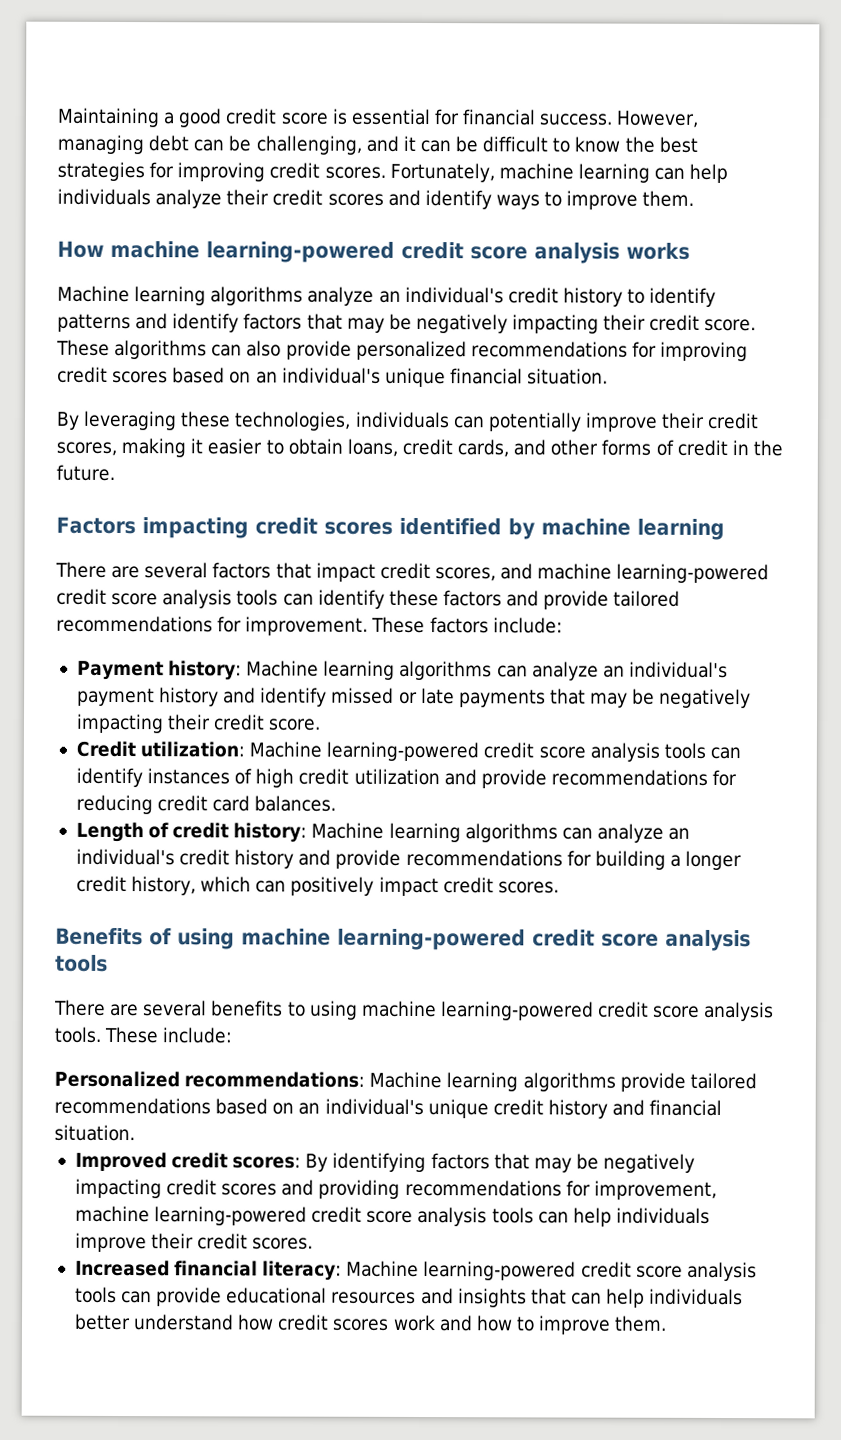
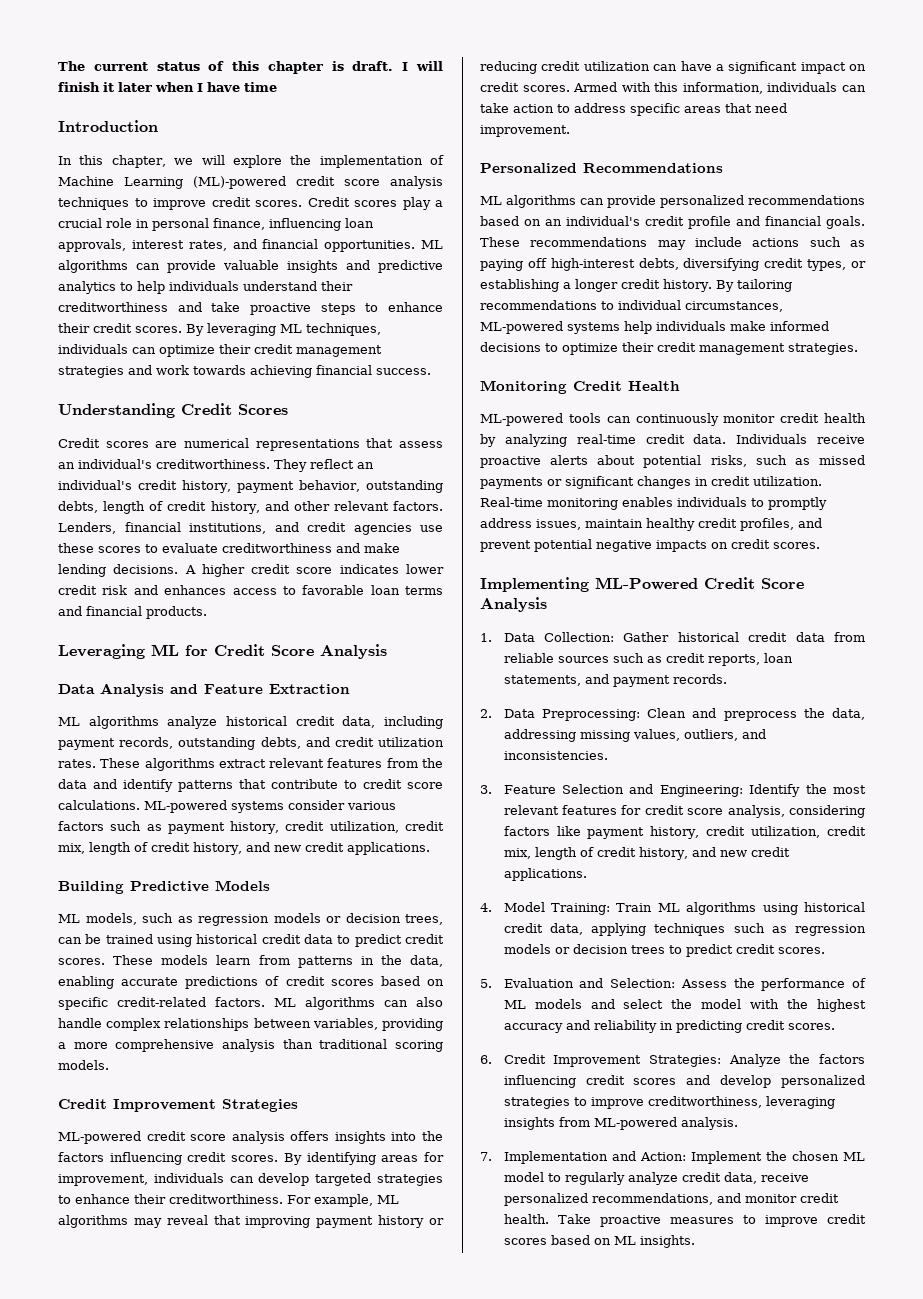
[57,107,700,128] [57,134,698,155] [57,161,729,184] [57,188,695,210] [57,240,690,264] [57,285,717,307] [57,313,757,334] [56,339,749,362] [57,366,609,388] [56,410,760,432] [56,438,783,458] [56,464,115,481] [56,516,725,541] [55,561,770,584] [56,588,681,610] [56,615,563,636] [76,660,728,681] [76,687,752,709] [75,713,322,734] [75,740,741,762] [75,767,738,789] [75,794,337,815] [75,821,691,843] [75,848,743,871] [75,875,559,897] [55,927,751,952] [55,954,108,972] [54,999,775,1022] [54,1026,233,1044] [54,1070,757,1092] Maintaining a good credit score is essential for financial success. However, managing debt can be challenging, and it can be difficult to know the best strategies for improving credit scores. Fortunately, machine learning can help individuals analyze their credit scores and identify ways to improve them. // How machine learning-powered credit score analysis works // Machine learning algorithms analyze an individual's credit history to identify patterns and identify factors that may be negatively impacting their credit score. These algorithms can also provide personalized recommendations for improving credit scores based on an individual's unique financial situation. // By leveraging these technologies, individuals can potentially improve their credit scores, making it easier to obtain loans, credit cards, and other forms of credit in the future. // Factors impacting credit scores identified by machine learning // There are several factors that impact credit scores, and machine learning-powered credit score analysis tools can identify these factors and provide tailored recommendations for improvement. These factors include: // Payment history: Machine learning algorithms can analyze an individual's payment history and identify missed or late payments that may be negatively impacting their credit score. // Credit utilization: Machine learning-powered credit score analysis tools can identify instances of high credit utilization and provide recommendations for reducing credit card balances. // Length of credit history: Machine learning algorithms can analyze an individual's credit history and provide recommendations for building a longer credit history, which can positively impact credit scores. // Benefits of using machine learning-powered credit score analysis tools // There are several benefits to using machine learning-powered credit score analysis tools. These include: // Personalized recommendations: Machine learning algorithms provide tailored -> [58,61,443,74] [58,82,277,92] [58,120,158,132] [58,155,444,168] [58,176,443,189] [58,197,443,210] [58,218,374,231] [58,239,443,252] [58,260,443,273] [58,281,353,294] [58,302,444,315] [58,323,381,336] [58,344,382,357] [58,365,431,378] [58,403,288,418] [58,438,443,451] [58,459,374,472] [58,480,443,493] [58,501,443,514] [58,522,443,535] [58,543,400,553] [58,564,444,577] [58,585,443,595] [58,606,207,619] [58,644,387,659] [58,683,350,697] [58,716,443,729] [58,737,444,750] [58,758,443,771] [58,779,443,792] [58,800,396,813] [58,821,444,834] [58,842,430,855] [58,880,270,894] [58,913,443,926] [58,934,444,947] [58,955,443,968] [58,976,445,989] [58,997,443,1010] [58,1018,443,1031] [58,1039,443,1052] [58,1060,109,1070] [58,1099,298,1112] [58,1131,443,1144] [58,1152,445,1165] [58,1173,444,1186] [58,1194,399,1207] [58,1215,444,1228] [480,61,866,74] [480,82,866,94] [480,103,787,116] [480,125,570,137] [480,163,723,173] [480,195,744,208] The current status of this chapter is draft. I will finish it later when I have time // Introduction // In this chapter, we will explore the implementation of Machine Learning (ML)-powered credit score analysis techniques to improve credit scores. Credit scores play a crucial role in personal finance, influencing loan approvals, interest rates, and financial opportunities. ML algorithms can provide valuable insights and predictive analytics to help individuals understand their creditworthiness and take proactive steps to enhance their credit scores. By leveraging ML techniques, individuals can optimize their credit management strategies and work towards achieving financial success. // Understanding Credit Scores // Credit scores are numerical representations that assess an individual's creditworthiness. They reflect an individual's credit history, payment behavior, outstanding debts, length of credit history, and other relevant factors. Lenders, financial institutions, and credit agencies use these scores to evaluate creditworthiness and make lending decisions. A higher credit score indicates lower credit risk and enhances access to favorable loan terms and financial products. // Leveraging ML for Credit Score Analysis // Data Analysis and Feature Extraction // ML algorithms analyze historical credit data, including payment records, outstanding debts, and credit utilization rates. These algorithms extract relevant features from the data and identify patterns that contribute to credit score calculations. ML-powered systems consider various factors such as payment history, credit utilization, credit mix, length of credit history, and new credit applications. // Building Predictive Models // ML models, such as regression models or decision trees, can be trained using historical credit data to predict credit scores. These models learn from patterns in the data, enabling accurate predictions of credit scores based on specific credit-related factors. ML algorithms can also handle complex relationships between variables, providing a more comprehensive analysis than traditional scoring models. // Credit Improvement Strategies // ML-powered credit score analysis offers insights into the factors influencing credit scores. By identifying areas for improvement, individuals can develop targeted strategies to enhance their creditworthiness. For example, ML algorithms may reveal that improving payment history or reducing credit utilization can have a significant impact on credit scores. Armed with this information, individuals can take action to address specific areas that need improvement. // Personalized Recommendations // ML algorithms can provide personalized
[427,1099,723,1119] [54,1124,135,1142] [74,1151,696,1173] [74,1178,717,1200] [74,1205,710,1227] [74,1232,314,1253] [74,1259,757,1282] [74,1286,744,1308] [73,1313,668,1335] unique credit history and financial situation. // Improved credit scores: By identifying factors that may be negatively impacting credit scores and providing recommendations for improvement, machine learning-powered credit score analysis tools can help individuals improve their credit scores. // Increased financial literacy: Machine learning-powered credit score analysis tools can provide educational resources and insights that can help individuals better understand how credit scores work and how to improve them. -> [645,216,865,229] [480,237,865,250] [480,258,866,271] [480,279,792,292] [480,300,783,312] [480,321,829,334] [480,342,858,355] [480,380,680,394] [480,413,866,426] [480,434,865,447] [480,455,865,468] [480,476,822,489] [480,497,827,510] [480,518,822,531] [480,539,820,552] [480,577,804,592] [480,597,547,612] [480,632,865,642] [503,653,793,666] [503,674,727,687] [480,708,865,721] [503,729,766,742] [503,751,608,760] [480,784,866,797] [503,805,865,818] [503,826,866,839] [503,847,790,860] [503,868,587,881] [480,902,865,915] [503,923,866,936] [503,944,825,957] [480,978,866,991] [503,999,866,1012] [503,1020,835,1033] [480,1054,865,1067] [503,1075,865,1088] [503,1096,835,1109] [503,1117,738,1130] [480,1151,865,1164] [503,1172,809,1185] [503,1193,839,1206] [503,1214,866,1227] [503,1235,695,1248] credit profile and financial goals. These recommendations may include actions such as paying off high-interest debts, diversifying credit types, or establishing a longer credit history. By tailoring recommendations to individual circumstances, ML-powered systems help individuals make informed decisions to optimize their credit management strategies. // Monitoring Credit Health // ML-powered tools can continuously monitor credit health by analyzing real-time credit data. Individuals receive proactive alerts about potential risks, such as missed payments or significant changes in credit utilization. Real-time monitoring enables individuals to promptly address issues, maintain healthy credit profiles, and prevent potential negative impacts on credit scores. // Implementing ML-Powered Credit Score Analysis // 1. Data Collection: Gather historical credit data from reliable sources such as credit reports, loan statements, and payment records. // 2. Data Preprocessing: Clean and preprocess the data, addressing missing values, outliers, and inconsistencies. // 3. Feature Selection and Engineering: Identify the most relevant features for credit score analysis, considering factors like payment history, credit utilization, credit mix, length of credit history, and new credit applications. // 4. Model Training: Train ML algorithms using historical credit data, applying techniques such as regression models or decision trees to predict credit scores. // 5. Evaluation and Selection: Assess the performance of ML models and select the model with the highest accuracy and reliability in predicting credit scores. // 6. Credit Improvement Strategies: Analyze the factors influencing credit scores and develop personalized strategies to improve creditworthiness, leveraging insights from ML-powered analysis. // 7. Implementation and Action: Implement the chosen ML model to regularly analyze credit data, receive personalized recommendations, and monitor credit health. Take proactive measures to improve credit scores based on ML insights.

